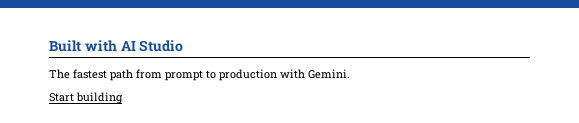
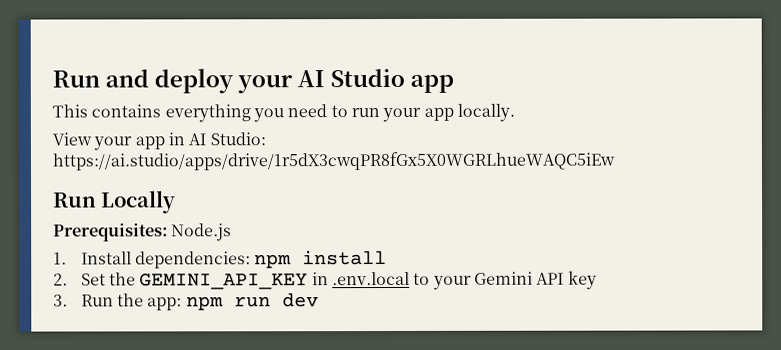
[49,40,184,52] [49,69,350,81] [49,92,123,104] Built with AI Studio // The fastest path from prompt to production with Gemini. // Start building -> [52,68,455,94] [52,103,515,123] [52,132,266,151] [52,151,615,171] [53,190,177,214] [53,223,233,242] [53,250,388,269] [53,270,597,290] [53,293,319,311] Run and deploy your AI Studio app // This contains everything you need to run your app locally. // View your app in AI Studio: https://ai.studio/apps/drive/1r5dX3cwqPR8fGx5X0WGRLhueWAQC5iEw // Run Locally // Prerequisites: Node.js // 1. Install dependencies: npm install // 2. Set the GEMINI_API_KEY in .env.local to your Gemini API key // 3. Run the app: npm run dev

